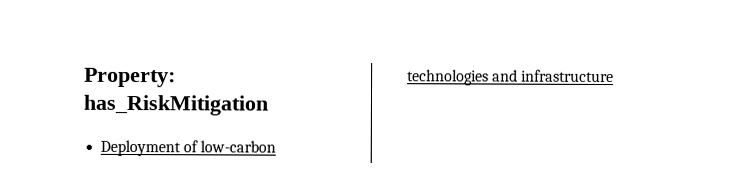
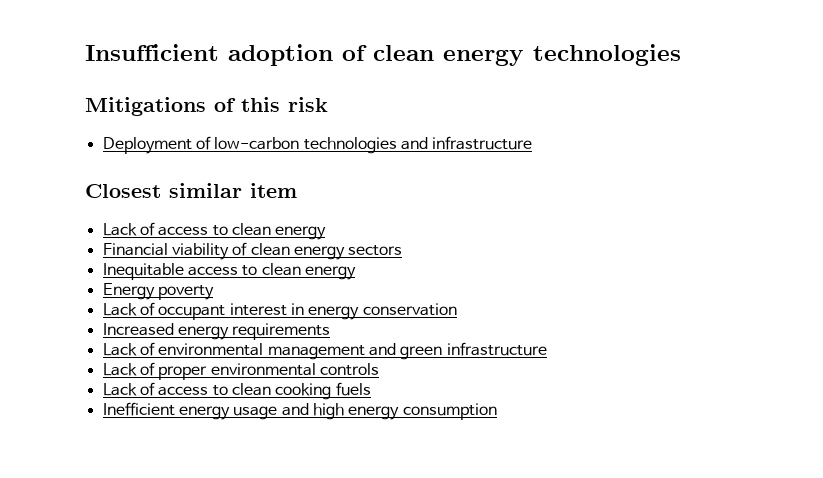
[84,67,176,88] [83,94,269,116] Property: has_RiskMitigation -> [85,44,681,66] [85,97,328,116] Insufficient adoption of clean energy technologies // Mitigations of this risk
(615, 76) none -> [85,183,297,198] [102,222,327,240] [102,242,403,260] [102,263,356,280] [102,283,214,300] [102,302,457,320] [102,323,331,340] [102,342,547,360] [102,362,379,380] [102,382,371,400] [102,402,497,420] // Closest similar item // Lack of access to clean energy // Financial viability of clean energy sectors // Inequitable access to clean energy // Energy poverty // Lack of occupant interest in energy conservation // Increased energy requirements // Lack of environmental management and green infrastructure // Lack of proper environmental controls // Lack of access to clean cooking fuels // Inefficient energy usage and high energy consumption

